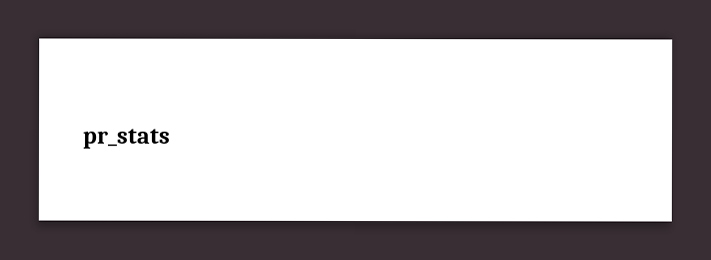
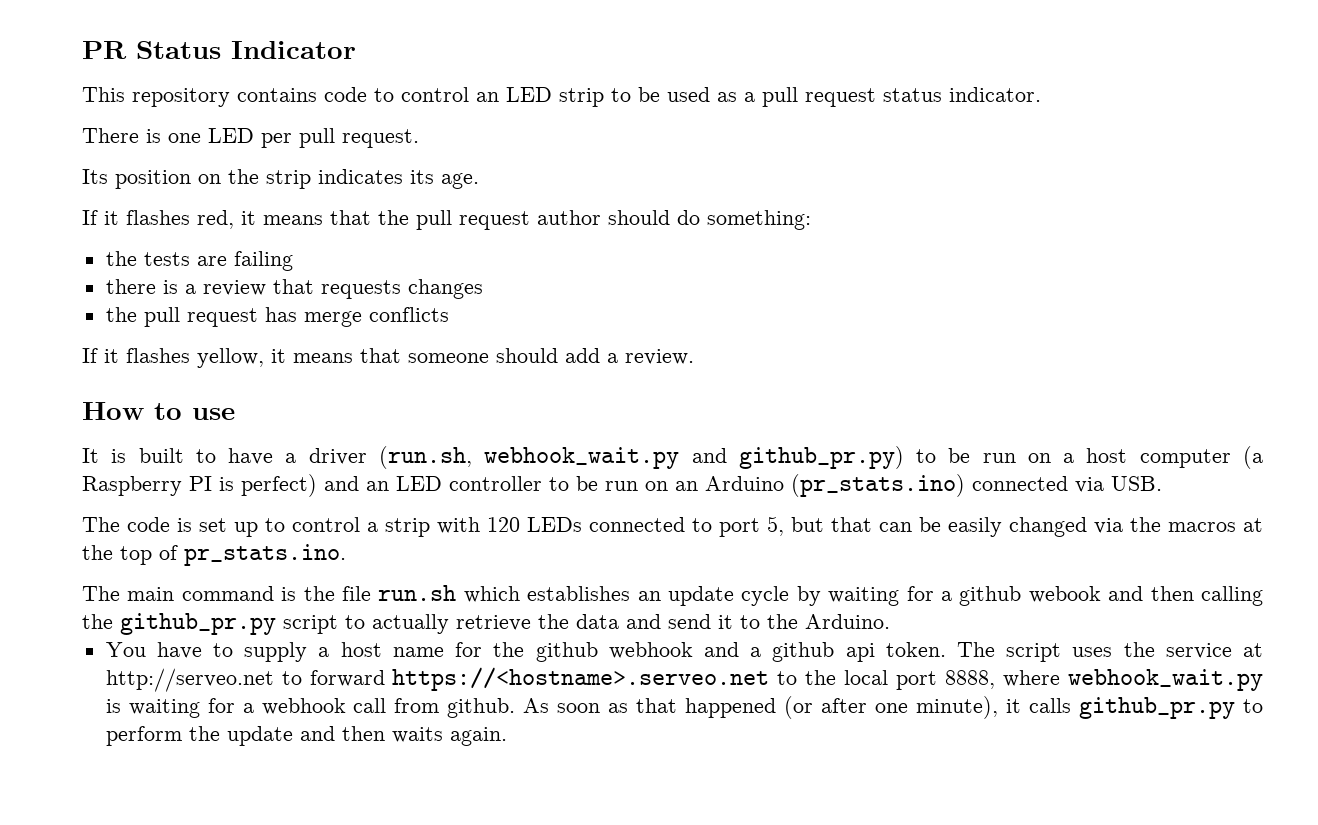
[82,128,171,149] pr_stats -> [82,41,356,59] [82,87,1041,107] [82,128,419,148] [82,169,479,189] [82,210,811,230] [105,251,293,271] [105,279,483,299] [105,307,449,327] [82,348,694,368] [82,402,235,420] [82,446,1264,469] [82,474,1162,497] [82,516,1263,537] [82,544,346,566] [82,585,1263,606] [82,613,890,635] [105,642,1263,662] [105,667,1263,692] [105,696,1263,719] [105,726,507,746] PR Status Indicator // This repository contains code to control an LED strip to be used as a pull request status indicator. // There is one LED per pull request. // Its position on the strip indicates its age. // If it flashes red, it means that the pull request author should do something: // the tests are failing // there is a review that requests changes // the pull request has merge conflicts // If it flashes yellow, it means that someone should add a review. // How to use // It is built to have a driver (run.sh, webhook_wait.py and github_pr.py) to be run on a host computer (a Raspberry PI is perfect) and an LED controller to be run on an Arduino (pr_stats.ino) connected via USB. // The code is set up to control a strip with 120 LEDs connected to port 5, but that can be easily changed via the macros at the top of pr_stats.ino. // The main command is the file run.sh which establishes an update cycle by waiting for a github webook and then calling the github_pr.py script to actually retrieve the data and send it to the Arduino. // You have to supply a host name for the github webhook and a github api token. The script uses the service at http://serveo.net to forward https://<hostname>.serveo.net to the local port 8888, where webhook_wait.py is waiting for a webhook call from github. As soon as that happened (or after one minute), it calls github_pr.py to perform the update and then waits again.

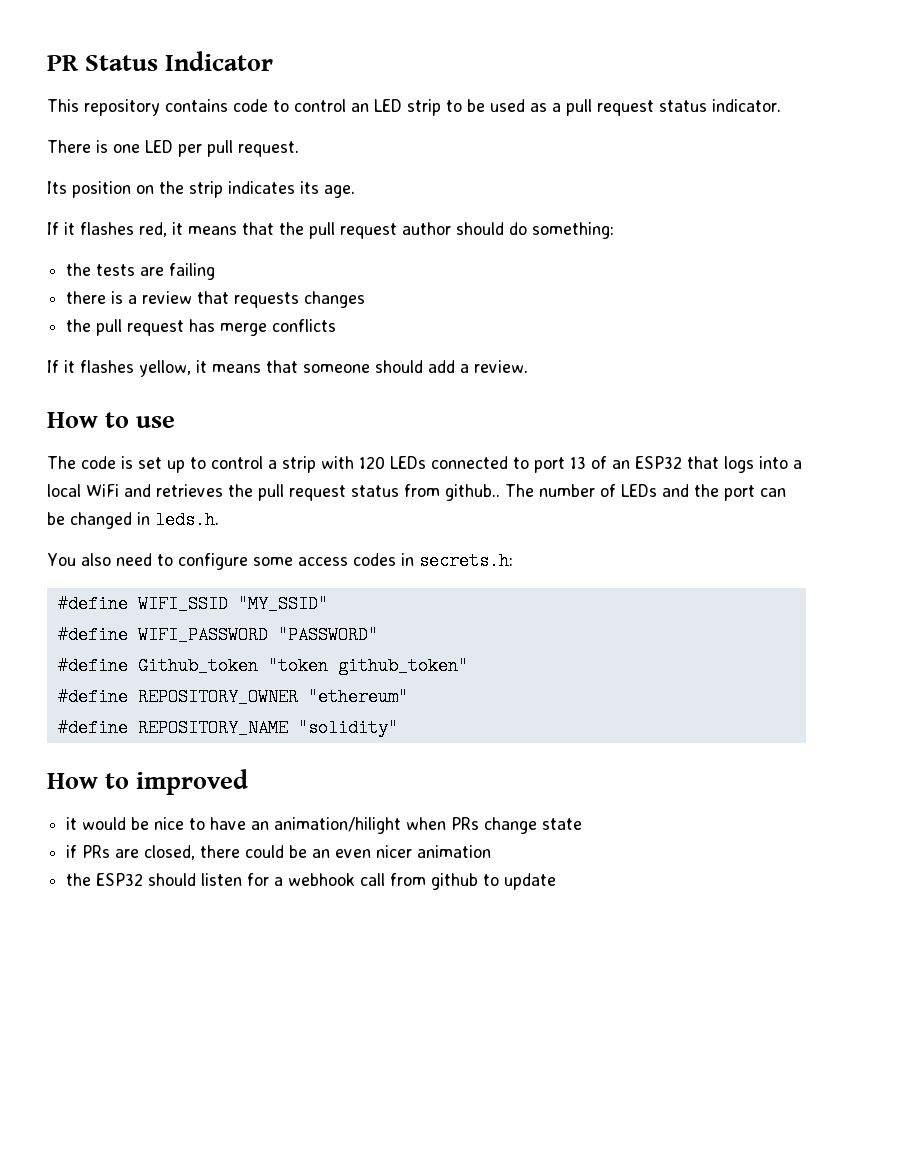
[82,446,1264,469] [82,474,1162,497] // It is built to have a driver (run.sh, webhook_wait.py and github_pr.py) to be run on a host computer (a Raspberry PI is perfect) and an LED controller to be run on an Arduino (pr_stats.ino) connected via USB. -> (176, 422) none
[767,516,1263,537] [82,544,346,566] [82,585,1263,606] [82,613,890,635] [105,642,1263,662] [105,667,1263,692] [105,699,200,718] 5, but that can be easily changed via the macros at the top of pr_stats.ino. // The main command is the file run.sh which establishes an update cycle by waiting for a github webook and then calling the github_pr.py script to actually retrieve the data and send it to the Arduino. // You have to supply a host name for the github webhook and a github api token. The script uses the service at http://serveo.net to forward https://<hostname>.serveo.net to the local port 8888, where webhook_wait.py is waiting -> [570,456,802,473] [47,484,786,501] [47,511,219,529] [47,552,513,570] [57,595,328,613] [57,626,378,644] [57,657,468,675] [57,688,408,706] [57,719,398,737] [47,769,249,795] [66,817,583,834] [66,845,492,860] [66,873,243,886] 13 of an ESP32 that logs into a local WiFi and retrieves the pull request status from github.. The number of LEDs and the port can be changed in leds.h. // You also need to configure some access codes in secrets.h: // #define WIFI_SSID "MY_SSID" // #define WIFI_PASSWORD "PASSWORD" // #define Github_token "token github_token" // #define REPOSITORY_OWNER "ethereum" // #define REPOSITORY_NAME "solidity" // How to improved // it would be nice to have an animation/hilight when PRs change state // if PRs are closed, there could be an even nicer animation // the ESP32 should listen
[447,696,1263,719] [105,726,507,746] github. As soon as that happened (or after one minute), it calls github_pr.py to perform the update and then waits again. -> [431,873,557,890] github to update

